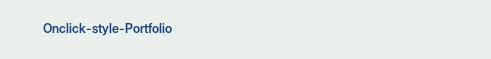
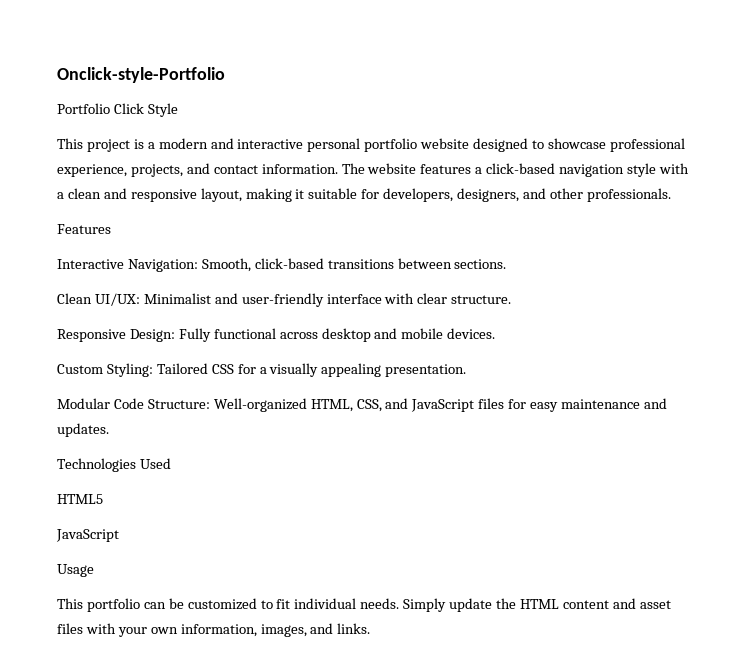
(172, 29) none -> [57,103,178,117] [57,138,685,152] [57,163,689,177] [57,188,671,202] [57,224,111,234] [57,258,507,272] [57,293,512,307] [57,328,496,342] [57,363,467,377] [57,398,667,412] [57,423,109,437] [57,458,171,472] [57,494,103,504] [56,529,119,542] [57,564,94,577] [57,598,671,612] [57,623,371,637] // Portfolio Click Style // This project is a modern and interactive personal portfolio website designed to showcase professional experience, projects, and contact information. The website features a click-based navigation style with a clean and responsive layout, making it suitable for developers, designers, and other professionals. // Features // Interactive Navigation: Smooth, click-based transitions between sections. // Clean UI/UX: Minimalist and user-friendly interface with clear structure. // Responsive Design: Fully functional across desktop and mobile devices. // Custom Styling: Tailored CSS for a visually appealing presentation. // Modular Code Structure: Well-organized HTML, CSS, and JavaScript files for easy maintenance and updates. // Technologies Used // HTML5 // JavaScript // Usage // This portfolio can be customized to fit individual needs. Simply update the HTML content and asset files with your own information, images, and links.

